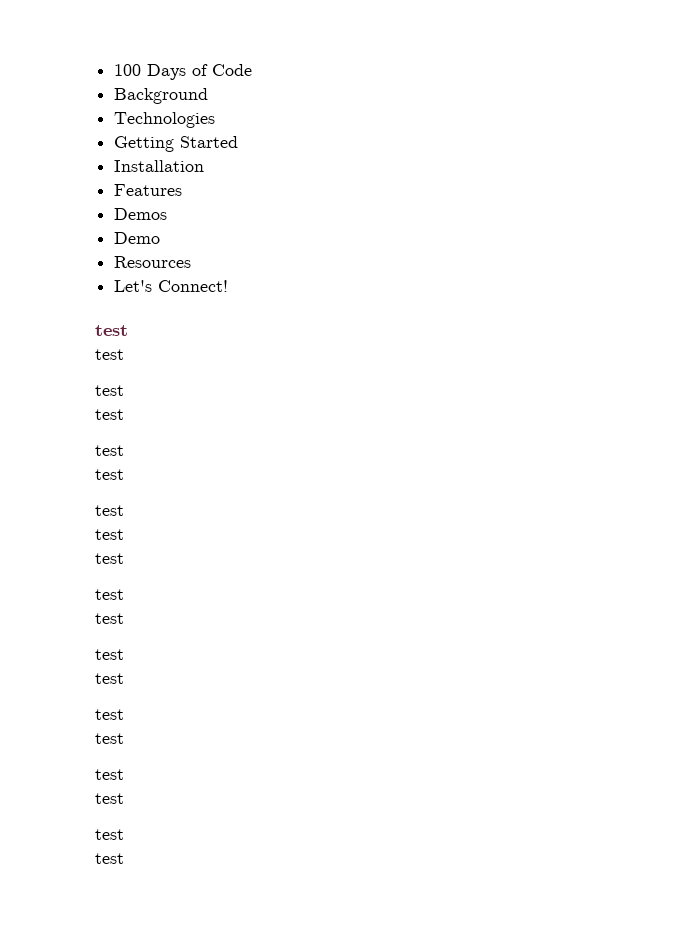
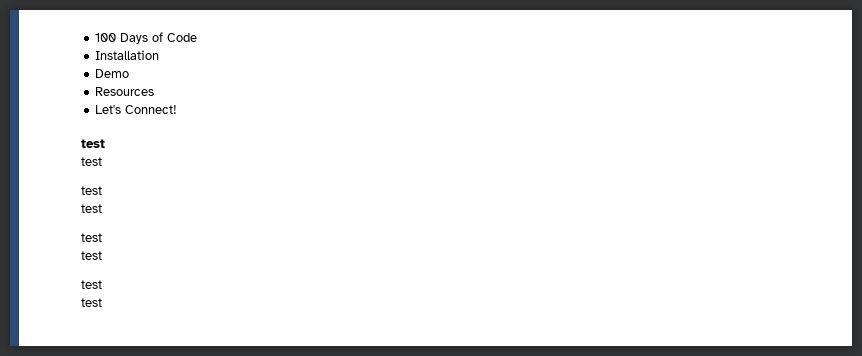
[114,88,209,104] [114,112,216,128] [114,136,239,152] // Background // Technologies // Getting Started -> (198, 37) none
[114,184,183,196] [114,208,168,220] // Features // Demos -> (160, 55) none
[95,553,124,564] [95,589,124,600] [95,613,124,624] [95,649,124,660] [95,673,124,684] [95,709,124,720] [95,733,124,744] [95,769,124,780] [95,793,124,804] [95,829,124,840] [95,853,124,864] // test // test // test // test // test // test // test // test // test // test // test -> (102, 302) none

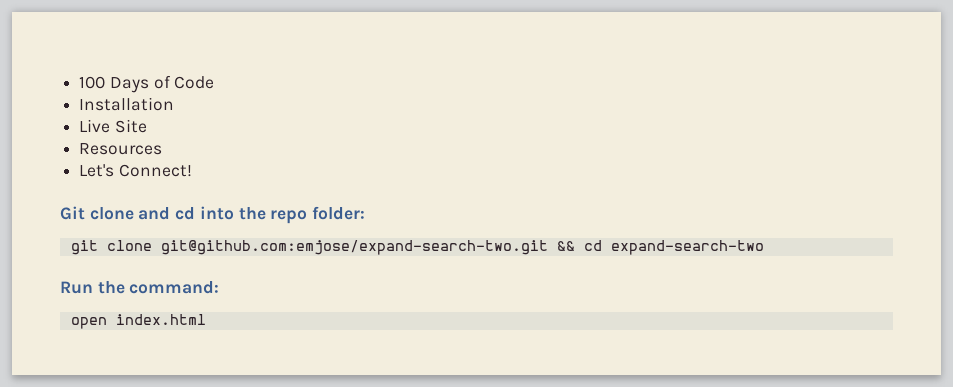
[95,69,130,78] Demo -> [79,119,147,133] Live Site
[81,139,105,148] [81,157,102,166] [81,186,102,195] [81,204,102,213] [81,233,102,242] [81,251,102,260] [81,280,102,289] [81,298,102,307] test // test // test // test // test // test // test // test -> [60,206,366,224] [70,240,764,255] [60,281,220,294] [70,314,206,329] Git clone and cd into the repo folder: // git clone git@github.com:emjose/expand-search-two.git && cd expand-search-two // Run the command: // open index.html

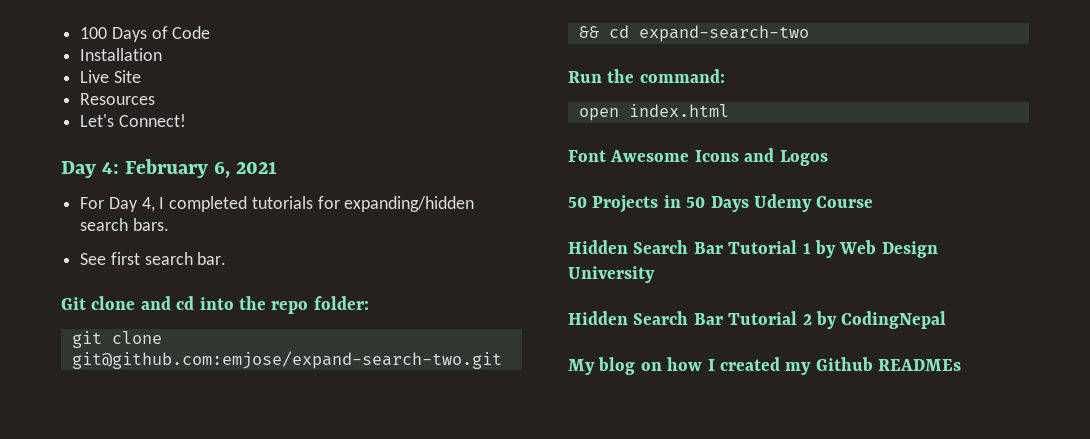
(192, 170) none -> [61,159,278,178] [80,196,475,212] [80,218,169,231] [80,252,227,265] // Day 4: February 6, 2021 // For Day 4, I completed tutorials for expanding/hidden search bars. // See first search bar.
(206, 319) none -> [568,148,828,166] [568,194,874,213] [568,240,938,258] [568,266,655,283] [568,311,947,329] [568,357,962,375] // Font Awesome Icons and Logos // 50 Projects in 50 Days Udemy Course // Hidden Search Bar Tutorial 1 by Web Design University // Hidden Search Bar Tutorial 2 by CodingNepal // My blog on how I created my Github READMEs

